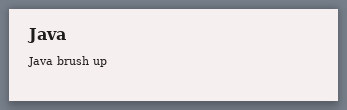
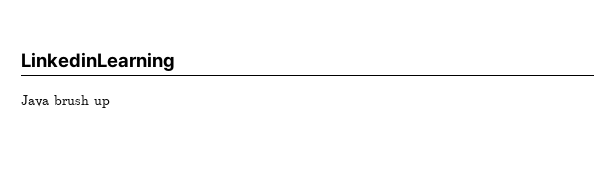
[27,28,66,43] Java -> [21,52,175,71] LinkedinLearning

